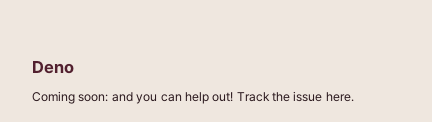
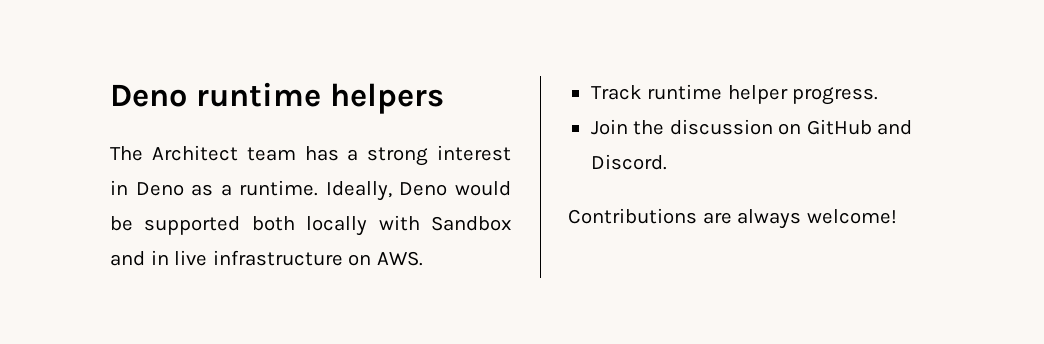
[32,60,74,74] [32,91,354,104] Deno // Coming soon: and you can help out! Track the issue here. -> [110,82,444,114] [110,145,511,166] [110,180,511,201] [110,215,512,236] [110,250,423,266] [590,84,879,105] [590,119,913,135] [590,154,667,170] [568,208,897,229] Deno runtime helpers // The Architect team has a strong interest in Deno as a runtime. Ideally, Deno would be supported both locally with Sandbox and in live infrastructure on AWS. // Track runtime helper progress. // Join the discussion on GitHub and Discord. // Contributions are always welcome!

